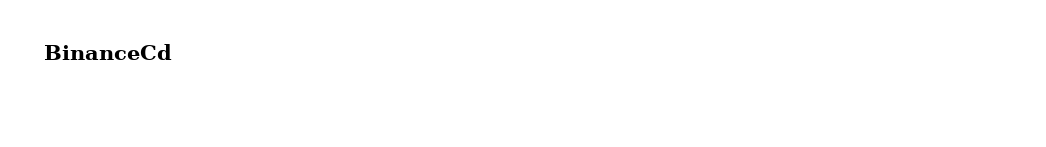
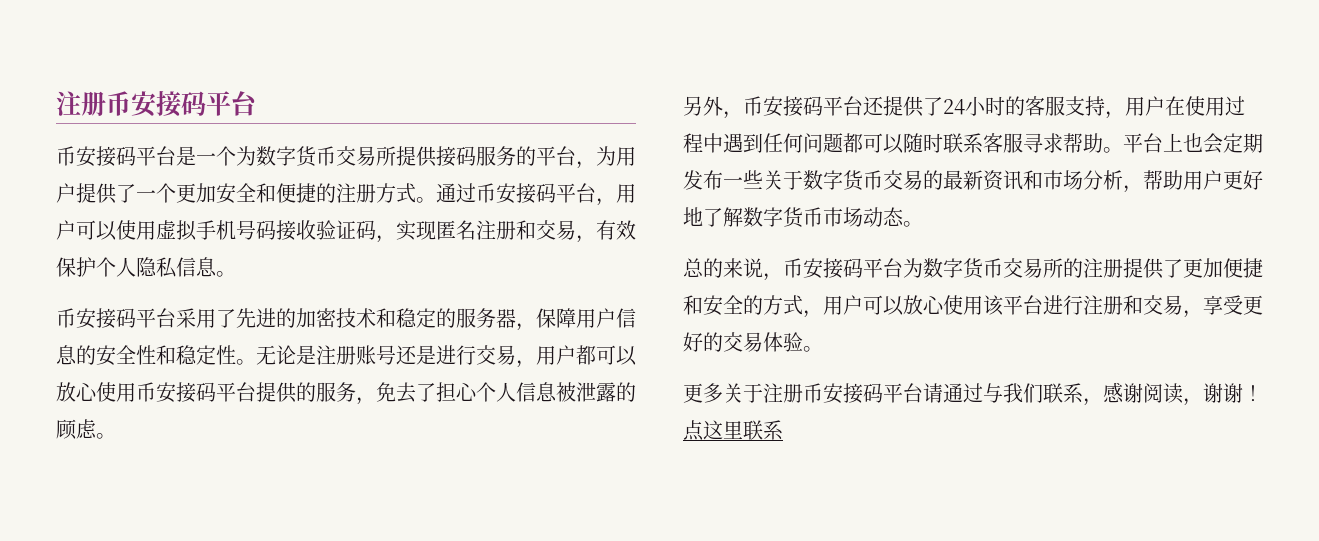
[44,44,172,60] BinanceCd -> [56,91,257,117] [56,146,636,169] [56,183,636,206] [56,220,636,243] [56,257,236,278] [56,308,636,331] [56,345,637,368] [56,382,636,405] [56,419,116,440] [683,96,1245,119] [683,133,1263,154] [683,170,1263,193] [683,207,923,228] [683,258,1263,281] [683,295,1263,318] [683,332,823,352] [683,382,1263,406] [683,420,783,441] 注册币安接码平台 // 币安接码平台是一个为数字货币交易所提供接码服务的平台，为用户提供了一个更加安全和便捷的注册方式。通过币安接码平台，用户可以使用虚拟手机号码接收验证码，实现匿名注册和交易，有效保护个人隐私信息。 // 币安接码平台采用了先进的加密技术和稳定的服务器，保障用户信息的安全性和稳定性。无论是注册账号还是进行交易，用户都可以放心使用币安接码平台提供的服务，免去了担心个人信息被泄露的顾虑。 // 另外，币安接码平台还提供了24小时的客服支持，用户在使用过程中遇到任何问题都可以随时联系客服寻求帮助。平台上也会定期发布一些关于数字货币交易的最新资讯和市场分析，帮助用户更好地了解数字货币市场动态。 // 总的来说，币安接码平台为数字货币交易所的注册提供了更加便捷和安全的方式，用户可以放心使用该平台进行注册和交易，享受更好的交易体验。 // 更多关于注册币安接码平台请通过与我们联系，感谢阅读，谢谢！点这里联系

